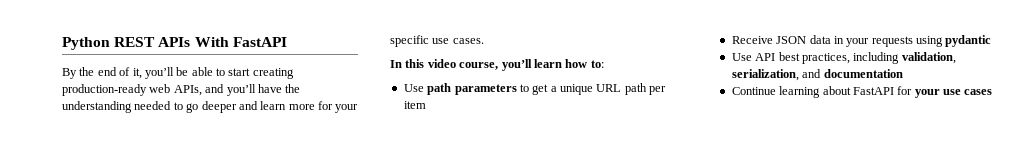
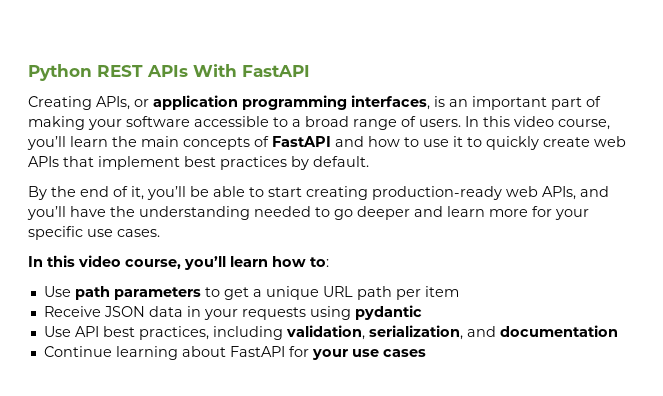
(287, 42) none -> [28,95,601,110] [28,116,610,130] [27,136,626,150] [28,156,369,170] // Creating APIs, or application programming interfaces, is an important part of making your software accessible to a broad range of users. In this video course, you’ll learn the main concepts of FastAPI and how to use it to quickly create web APIs that implement best practices by default.

